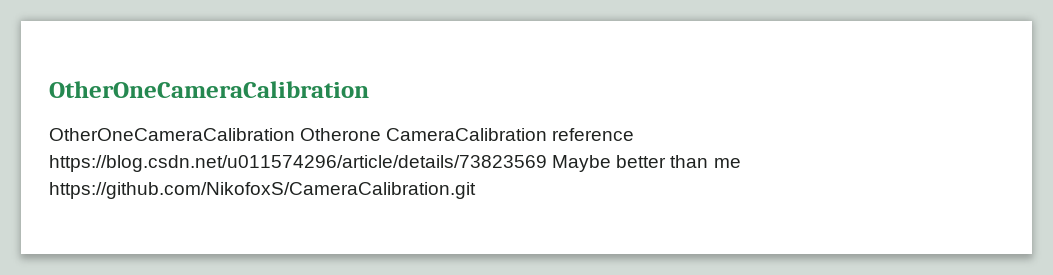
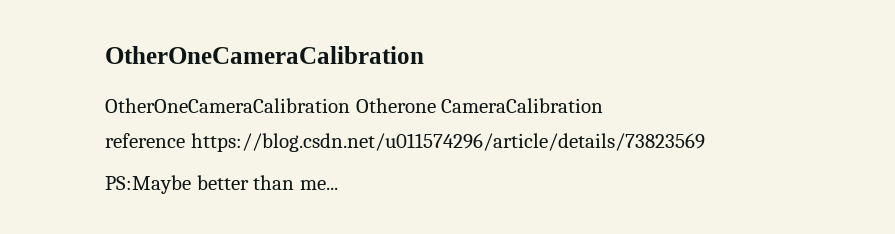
(548, 134) none -> (604, 105) //
[552,155,612,172] Maybe -> [105,175,191,194] // PS:Maybe
[713,158,741,168] [49,182,476,199] me https://github.com/NikofoxS/CameraCalibration.git -> [299,180,338,190] me...

